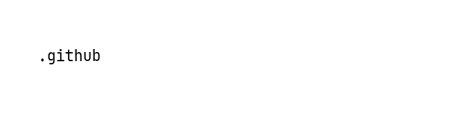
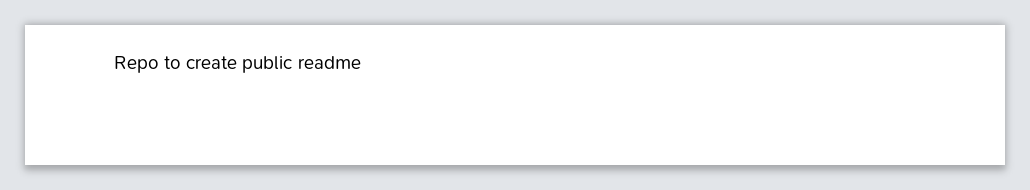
[37,47,101,65] .github -> [114,56,361,73] Repo to create public readme

